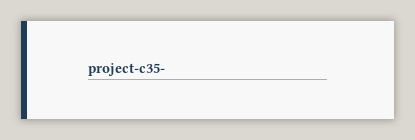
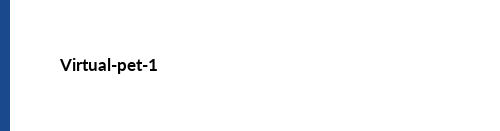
[88,63,165,76] project-c35- -> [59,58,158,74] Virtual-pet-1

